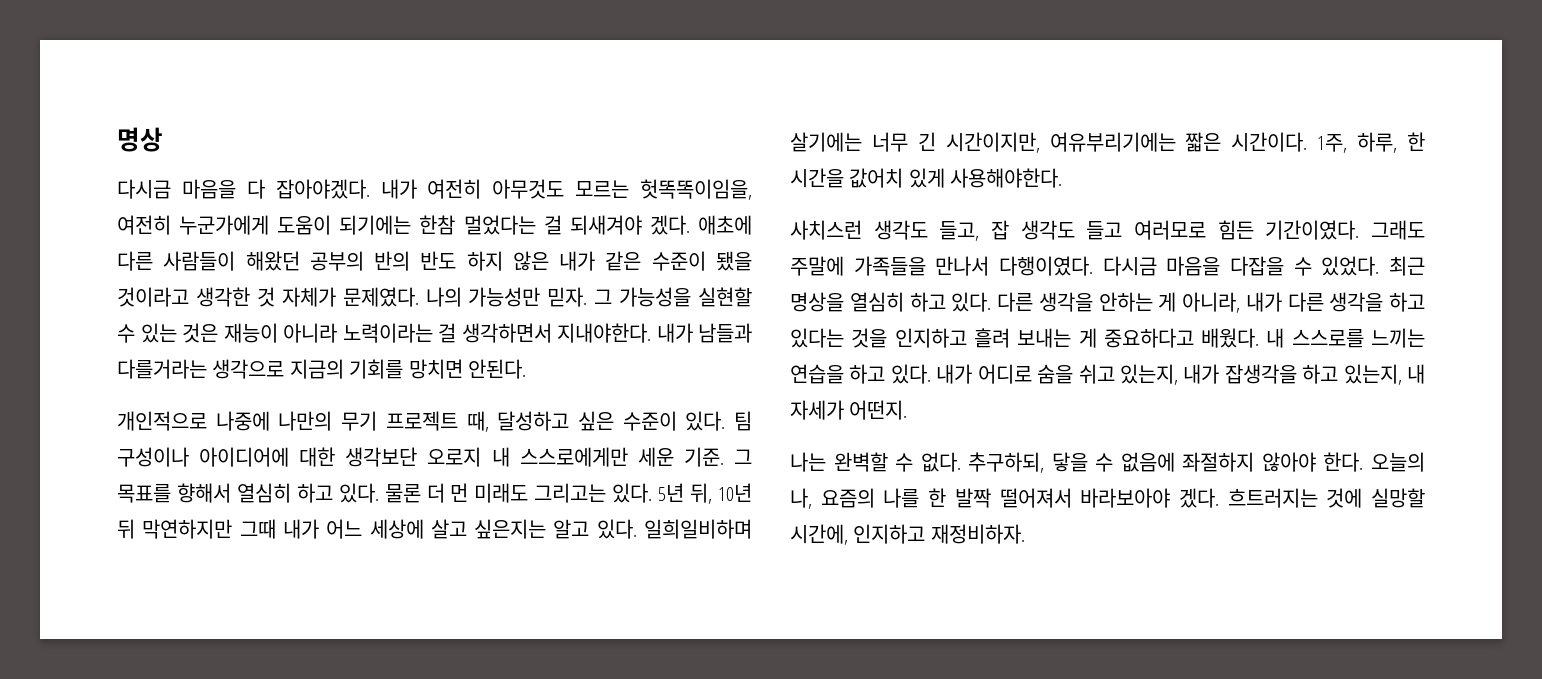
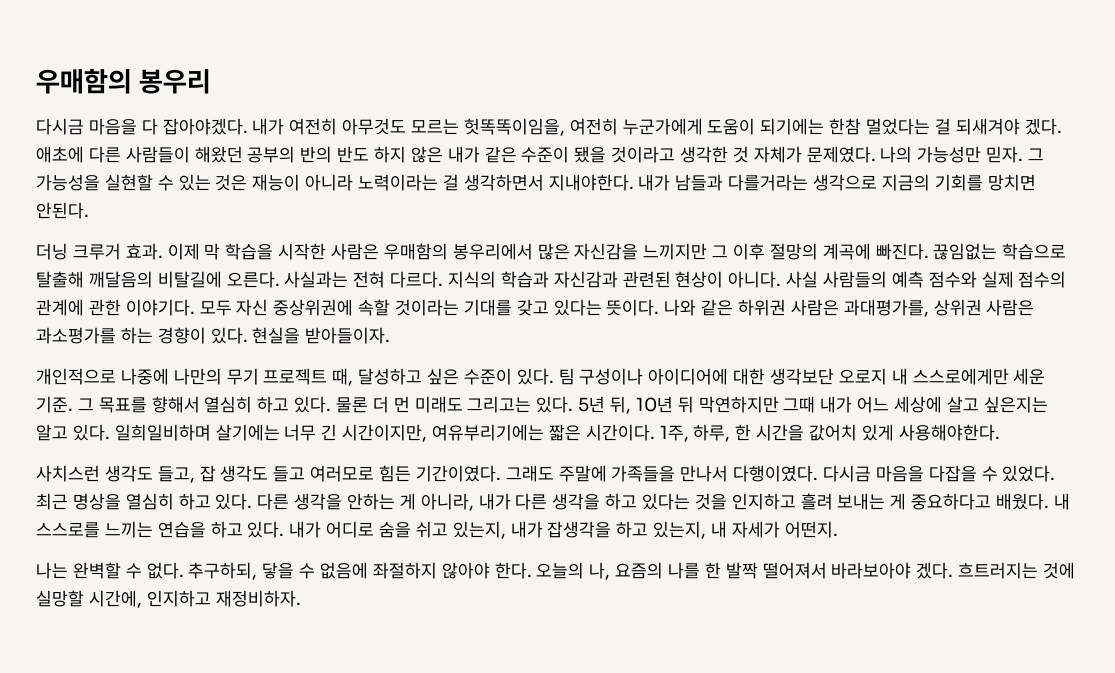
[117,127,163,152] 명상 -> [36,68,212,94] 우매함의 봉우리
(526, 369) none -> [36,243,1067,260] [36,271,1067,288] [36,299,1035,317] [36,327,391,344] // 더닝 크루거 효과. 이제 막 학습을 시작한 사람은 우매함의 봉우리에서 많은 자신감을 느끼지만 그 이후 절망의 계곡에 빠진다. 끊임없는 학습으로 탈출해 깨달음의 비탈길에 오른다. 사실과는 전혀 다르다. 지식의 학습과 자신감과 관련된 현상이 아니다. 사실 사람들의 예측 점수와 실제 점수의 관계에 관한 이야기다. 모두 자신 중상위권에 속할 것이라는 기대를 갖고 있다는 뜻이다. 나와 같은 하위권 사람은 과대평가를, 상위권 사람은 과소평가를 하는 경향이 있다. 현실을 받아들이자.

